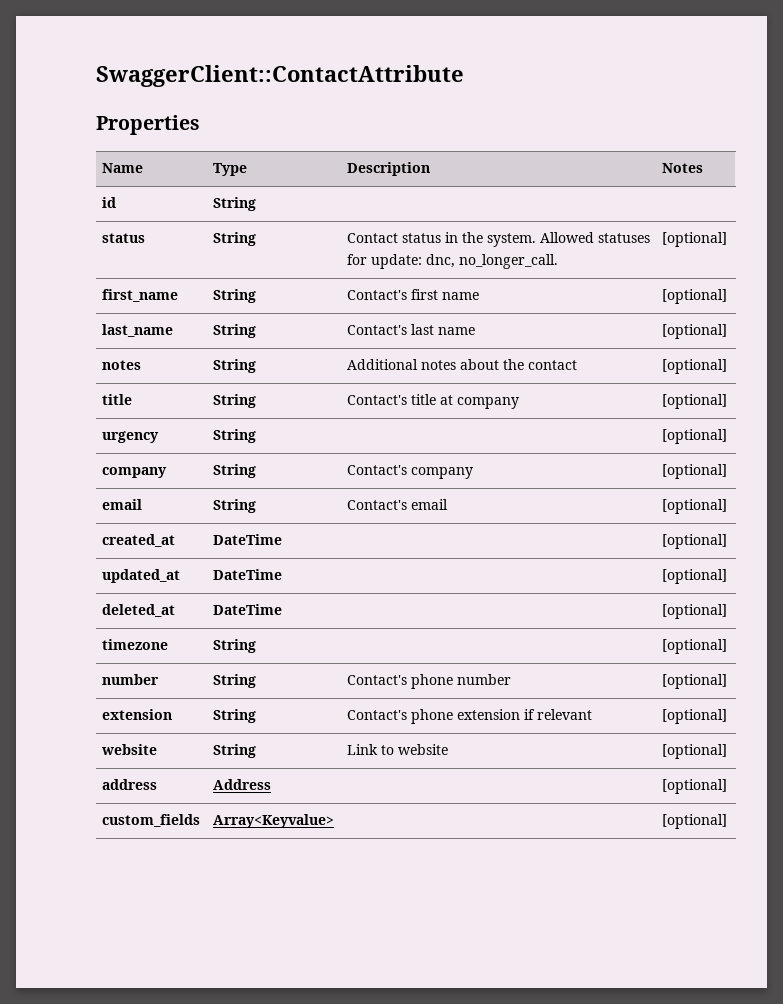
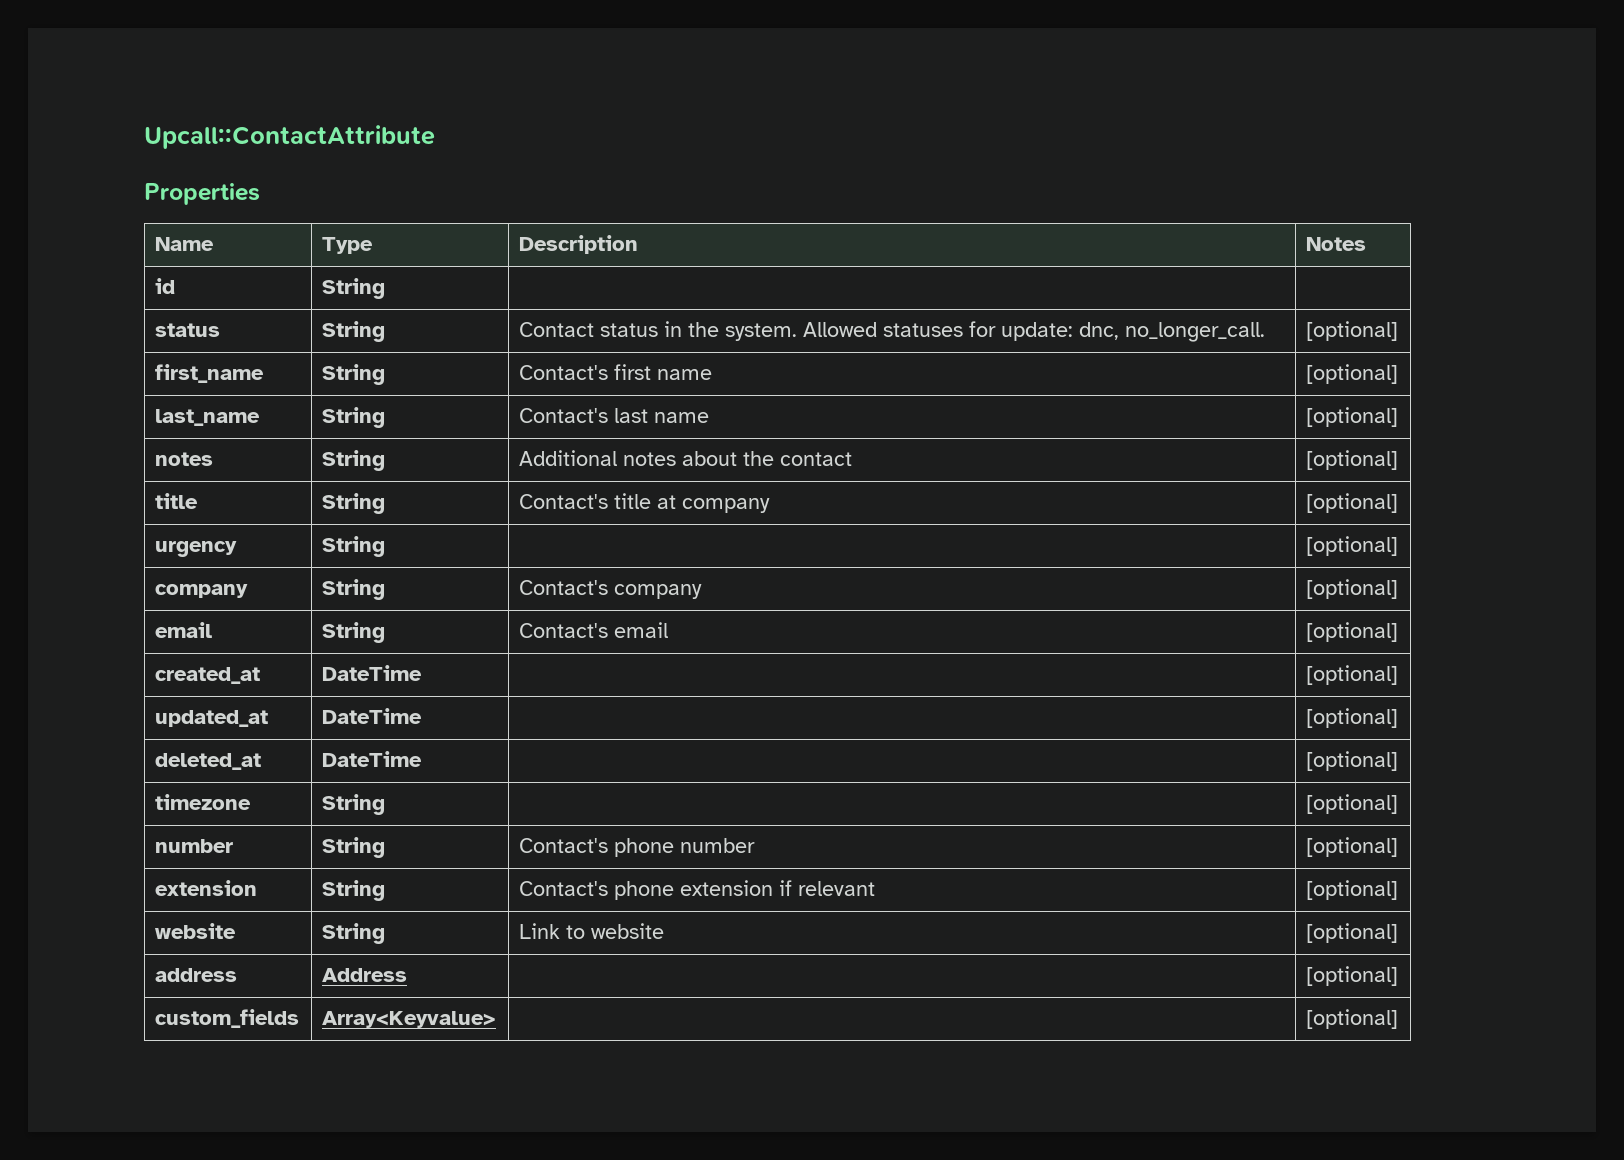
[96,65,464,87] SwaggerClient::ContactAttribute -> [144,125,435,149] Upcall::ContactAttribute

